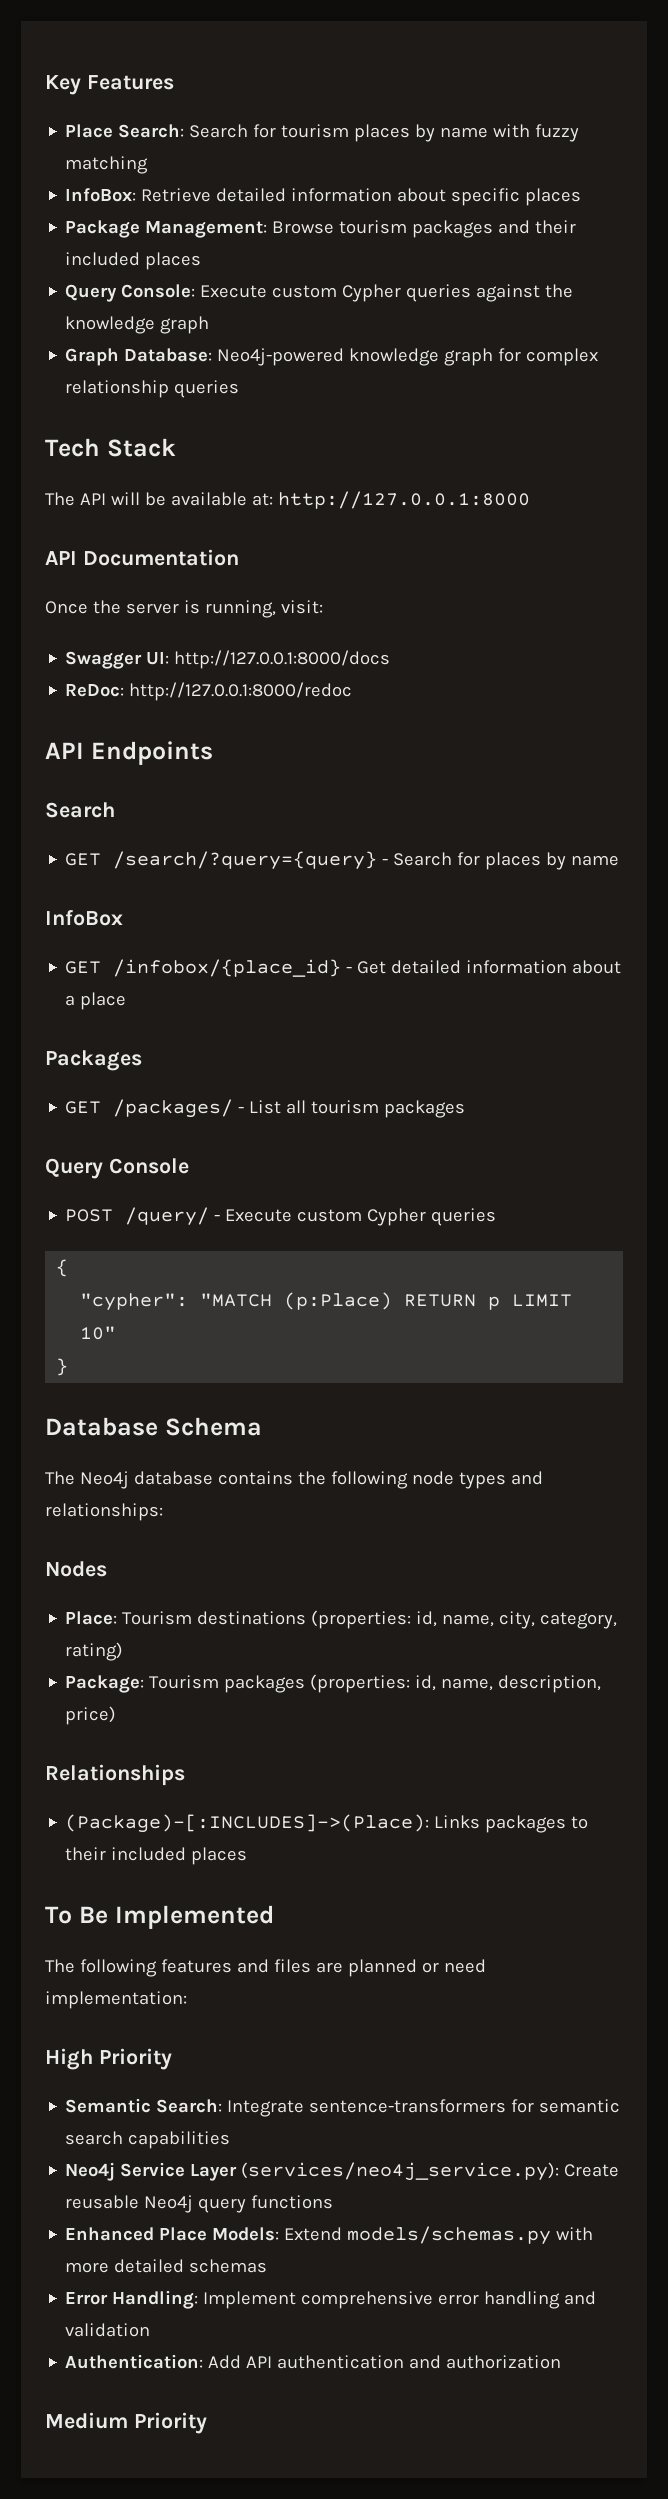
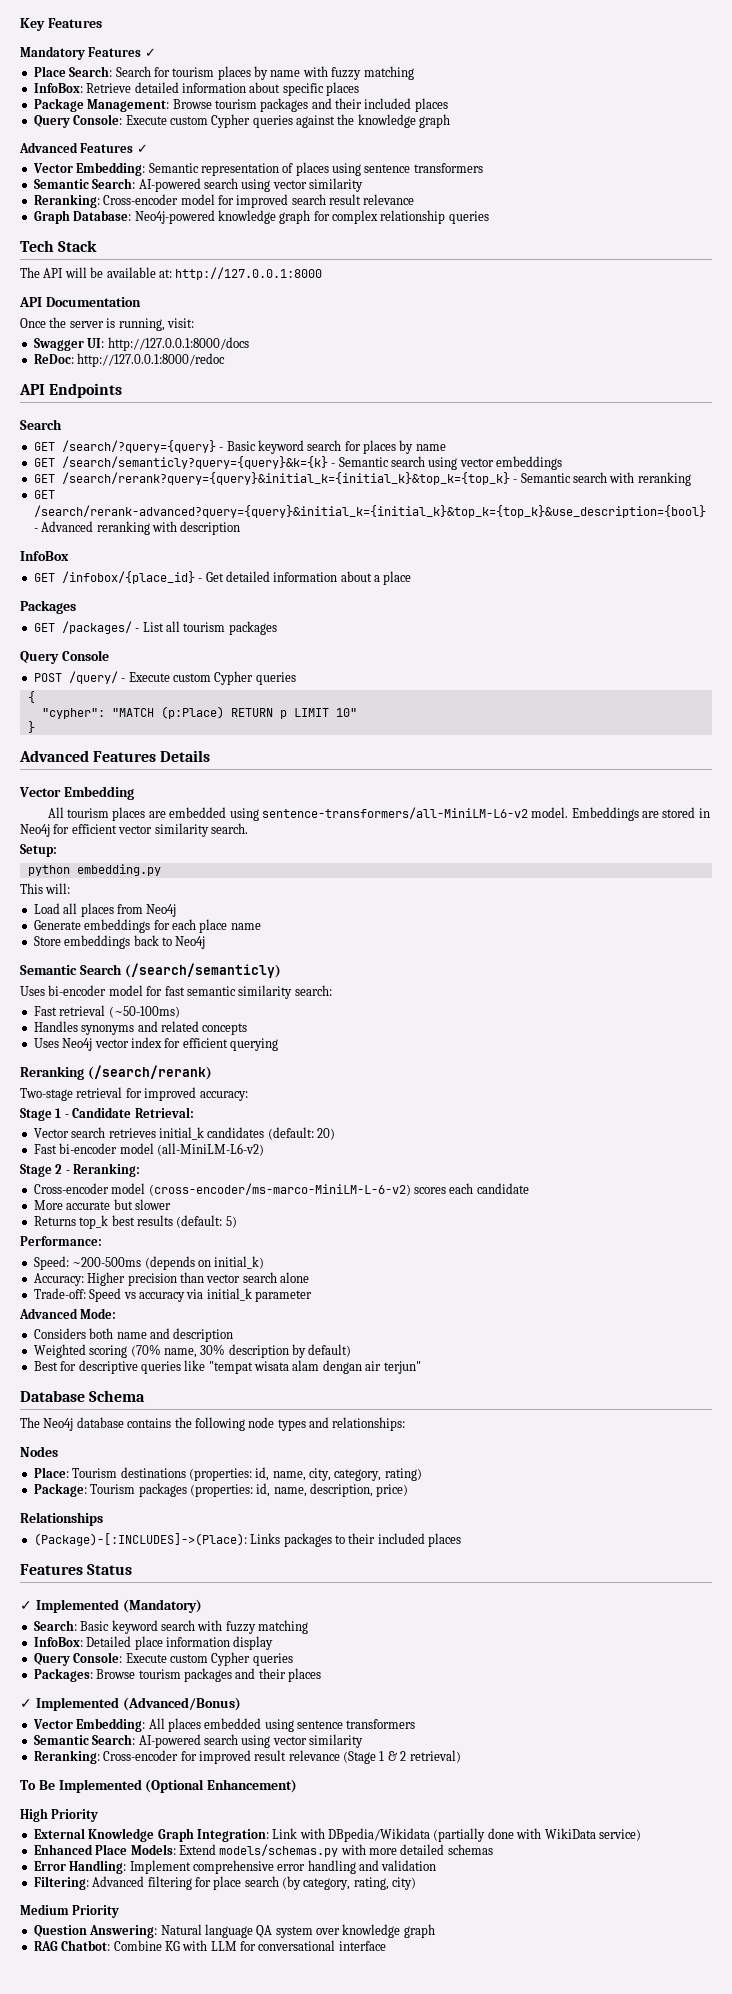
(174, 82) none -> [20,46,156,60] // Mandatory Features ✓
(210, 325) none -> [19,142,148,153] [32,162,483,176] [33,178,363,192] [33,194,415,208] // Advanced Features ✓ // Vector Embedding: Semantic representation of places using sentence transformers // Semantic Search: AI-powered search using vector similarity // Reranking: Cross-encoder model for improved search result relevance
[393,852,453,866] Search -> [226,440,342,454] Basic keyword search
(620, 860) none -> [33,456,562,470] [33,472,691,486] [33,490,55,499] [33,505,706,518] [33,521,241,535] // GET /search/semanticly?query={query}&k={k} - Semantic search using vector embeddings // GET /search/rerank?query={query}&initial_k={initial_k}&top_k={top_k} - Semantic search with reranking // GET /search/rerank-advanced?query={query}&initial_k={initial_k}&top_k={top_k}&use_description={bool} - Advanced reranking with description
(69, 1367) none -> [19,750,211,762] [19,786,134,800] [47,807,710,821] [20,823,248,837] [20,844,57,857] [27,864,161,876] [20,883,71,894] [33,903,177,917] [33,919,261,933] [33,935,206,949] [20,963,281,978] [20,985,332,999] [33,1005,180,1018] [33,1021,248,1035] [33,1037,278,1051] [20,1065,212,1080] [20,1087,248,1101] [20,1107,194,1121] [33,1127,335,1140] [33,1143,264,1156] [20,1163,141,1177] [33,1183,529,1196] [33,1199,171,1210] [33,1215,237,1229] [20,1236,102,1246] [33,1256,265,1270] [33,1272,309,1286] [33,1288,312,1302] [19,1308,117,1319] [33,1328,234,1342] [33,1344,352,1358] [33,1360,421,1374] // Advanced Features Details // Vector Embedding // All tourism places are embedded using sentence-transformers/all-MiniLM-L6-v2 model. Embeddings are stored in Neo4j for efficient vector similarity search. // Setup: // python embedding.py // This will: // Load all places from Neo4j // Generate embeddings for each place name // Store embeddings back to Neo4j // Semantic Search (/search/semanticly) // Uses bi-encoder model for fast semantic similarity search: // Fast retrieval (~50-100ms) // Handles synonyms and related concepts // Uses Neo4j vector index for efficient querying // Reranking (/search/rerank) // Two-stage retrieval for improved accuracy: // Stage 1 - Candidate Retrieval: // Vector search retrieves initial_k candidates (default: 20) // Fast bi-encoder model (all-MiniLM-L6-v2) // Stage 2 - Reranking: // Cross-encoder model (cross-encoder/ms-marco-MiniLM-L-6-v2) scores each candidate // More accurate but slower // Returns top_k best results (default: 5) // Performance: // Speed: ~200-500ms (depends on initial_k) // Accuracy: Higher precision than vector search alone // Trade-off: Speed vs accuracy via initial_k parameter // Advanced Mode: // Considers both name and description // Weighted scoring (70% name, 30% description by default) // Best for descriptive queries like "tempat wisata alam dengan air terjun"
[45,1905,274,1929] [45,1959,486,1977] [45,1991,187,2009] [45,2048,172,2070] [65,2098,621,2117] [65,2131,231,2149] [65,2162,620,2181] [65,2195,334,2213] To Be Implemented // The following features and files are planned or need implementation: // High Priority // Semantic Search: Integrate sentence-transformers for semantic search capabilities // Neo4j Service Layer (services/neo4j_service.py): Create reusable Neo4j query functions -> [20,1564,133,1575] [20,1599,202,1613] [33,1620,308,1634] [33,1636,274,1650] [33,1652,293,1666] [33,1668,321,1682] [20,1697,241,1711] [32,1718,416,1732] [33,1734,363,1748] [33,1750,461,1764] [20,1779,298,1793] [20,1808,99,1822] [33,1828,641,1842] Features Status // ✓ Implemented (Mandatory) // Search: Basic keyword search with fuzzy matching // InfoBox: Detailed place information display // Query Console: Execute custom Cypher queries // Packages: Browse tourism packages and their places // ✓ Implemented (Advanced/Bonus) // Vector Embedding: All places embedded using sentence transformers // Semantic Search: AI-powered search using vector similarity // Reranking: Cross-encoder for improved result relevance (Stage 1 & 2 retrieval) // To Be Implemented (Optional Enhancement) // High Priority // External Knowledge Graph Integration: Link with DBpedia/Wikidata (partially done with WikiData service)
[65,2354,562,2369] [45,2412,207,2434] Authentication: Add API authentication and authorization // Medium Priority -> [33,1876,417,1890] [20,1904,120,1918] [33,1924,435,1938] [33,1940,386,1951] Filtering: Advanced filtering for place search (by category, rating, city) // Medium Priority // Question Answering: Natural language QA system over knowledge graph // RAG Chatbot: Combine KG with LLM for conversational interface

